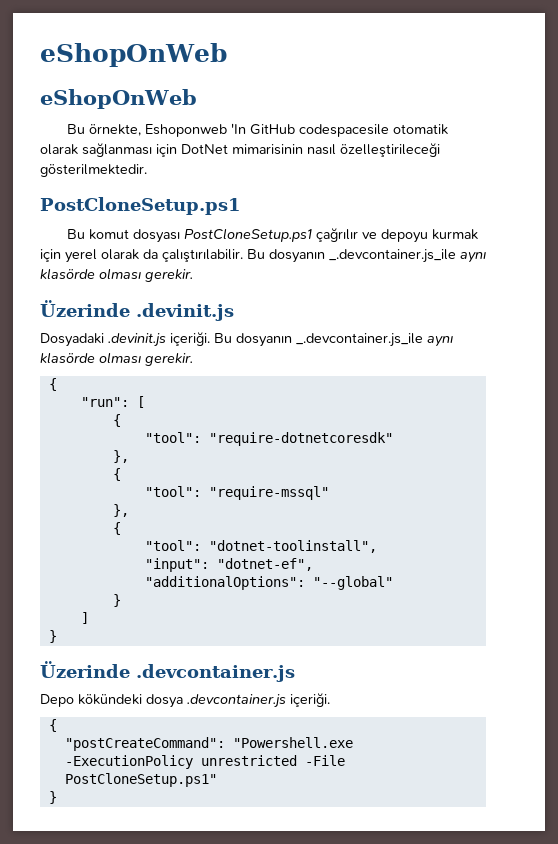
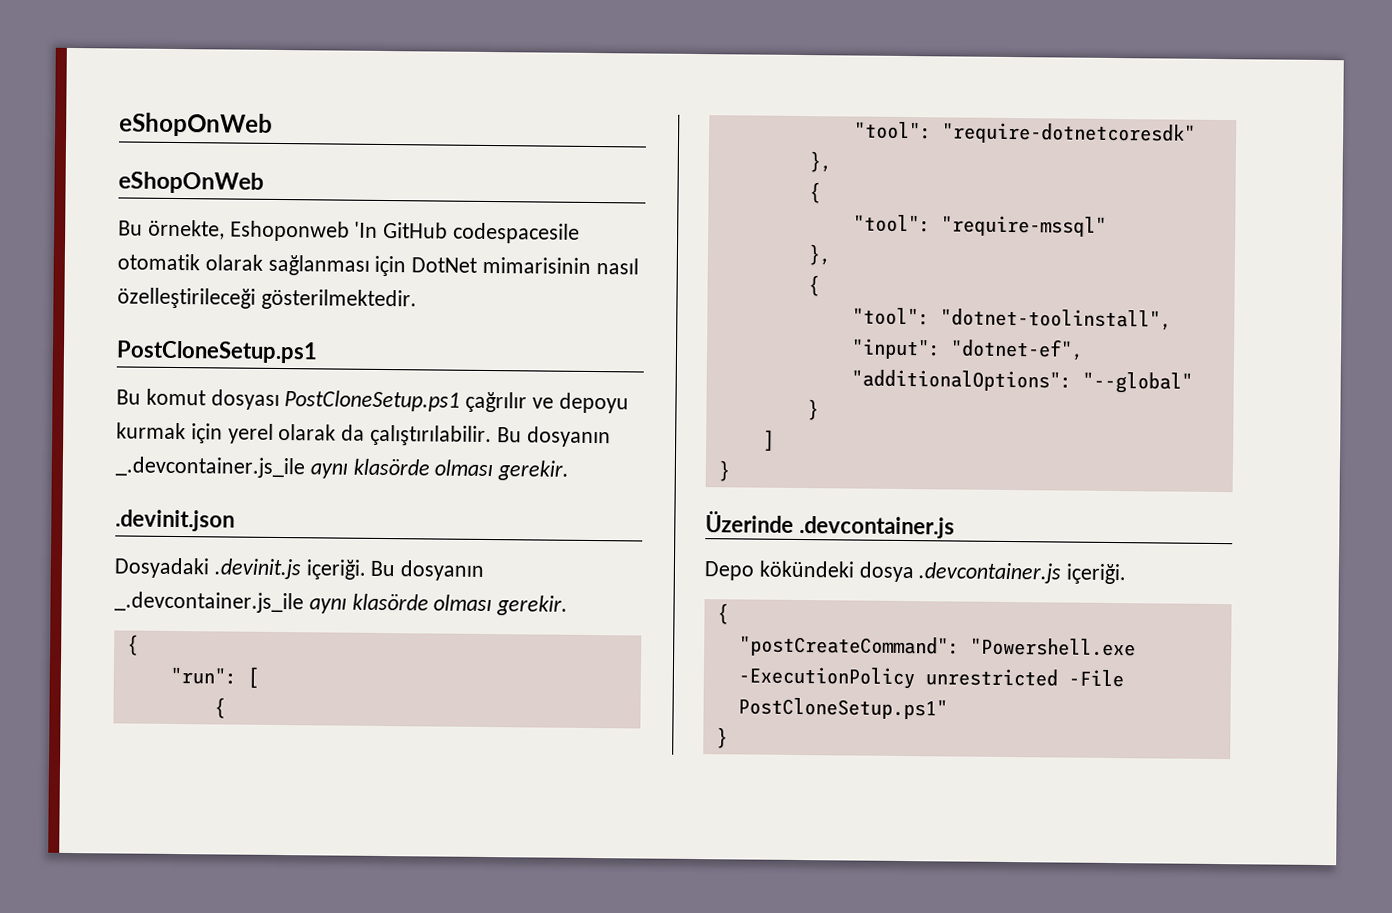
[40,300,234,321] Üzerinde .devinit.js -> [115,509,235,532] .devinit.json

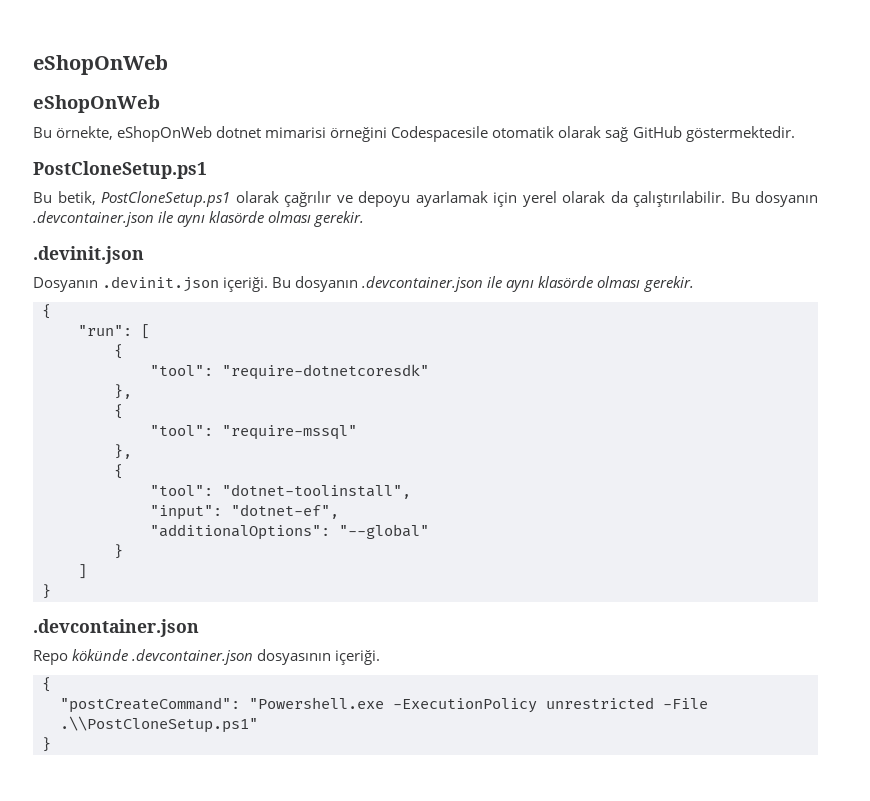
[229,220,581,244] [117,253,639,277] [117,287,417,311] Eshoponweb 'In GitHub codespacesile otomatik olarak sağlanması için DotNet mimarisinin nasıl özelleştirileceği gösterilmektedir. -> [117,126,795,142] eShopOnWeb dotnet mimarisi örneğini Codespacesile otomatik olarak sağ GitHub göstermektedir.
[145,388,461,412] komut dosyası PostCloneSetup.ps1 -> [57,191,279,207] betik, PostCloneSetup.ps1 olarak
[116,422,186,440] kurmak -> [415,191,488,207] ayarlamak
[115,456,305,479] _.devcontainer.js_ile -> [33,211,174,227] .devcontainer.json ile
[114,557,301,580] Dosyadaki .devinit.js -> [33,276,220,292] Dosyanın .devinit.json
[114,591,304,614] _.devcontainer.js_ile -> [362,276,503,292] .devcontainer.json ile
[705,511,955,539] [704,560,1062,584] Üzerinde .devcontainer.js // Depo kökündeki dosya .devcontainer.js -> [33,619,199,637] [33,649,332,665] .devcontainer.json // Repo kökünde .devcontainer.json dosyasının
[737,697,948,720] PostCloneSetup.ps1" -> [60,716,258,733] .\\PostCloneSetup.ps1"

